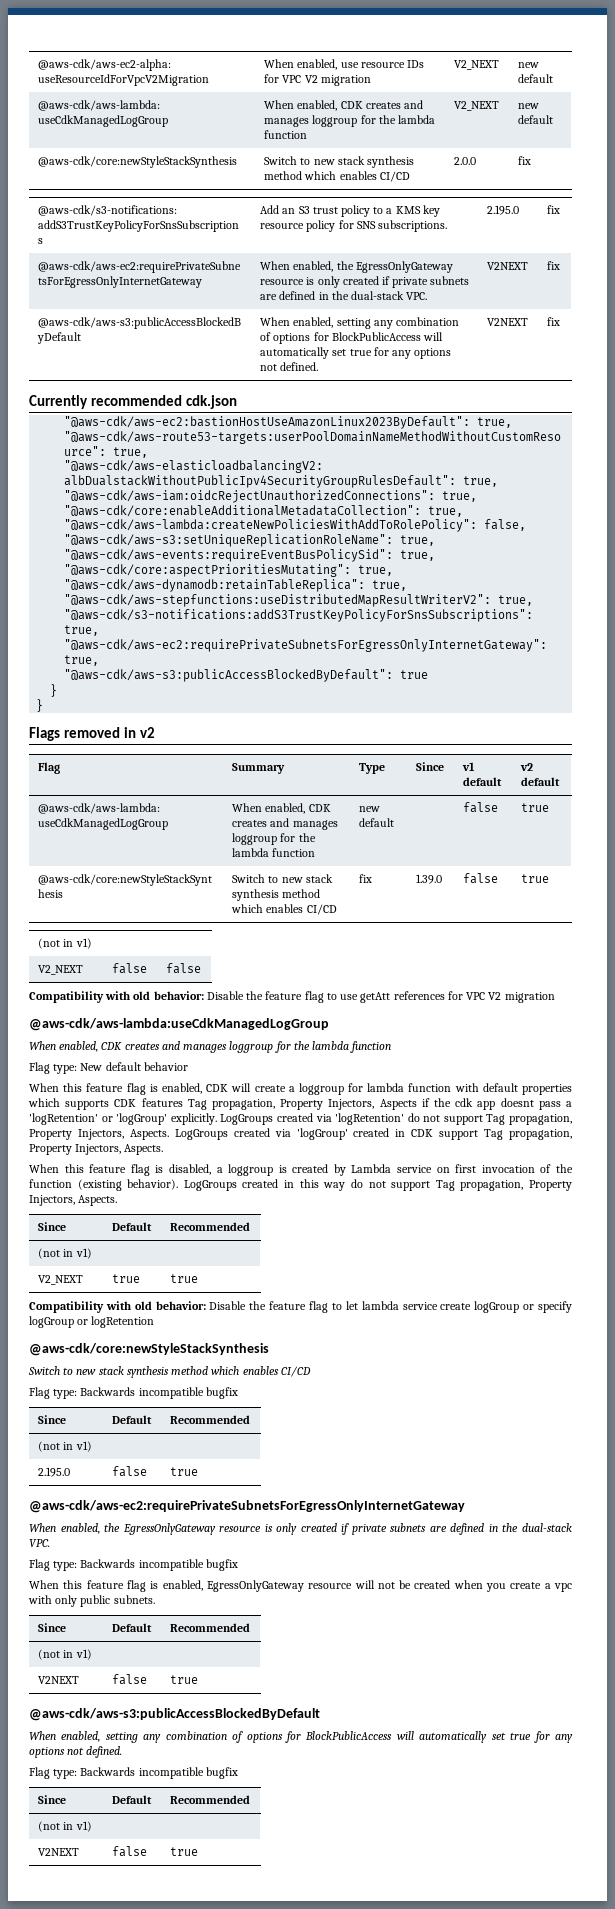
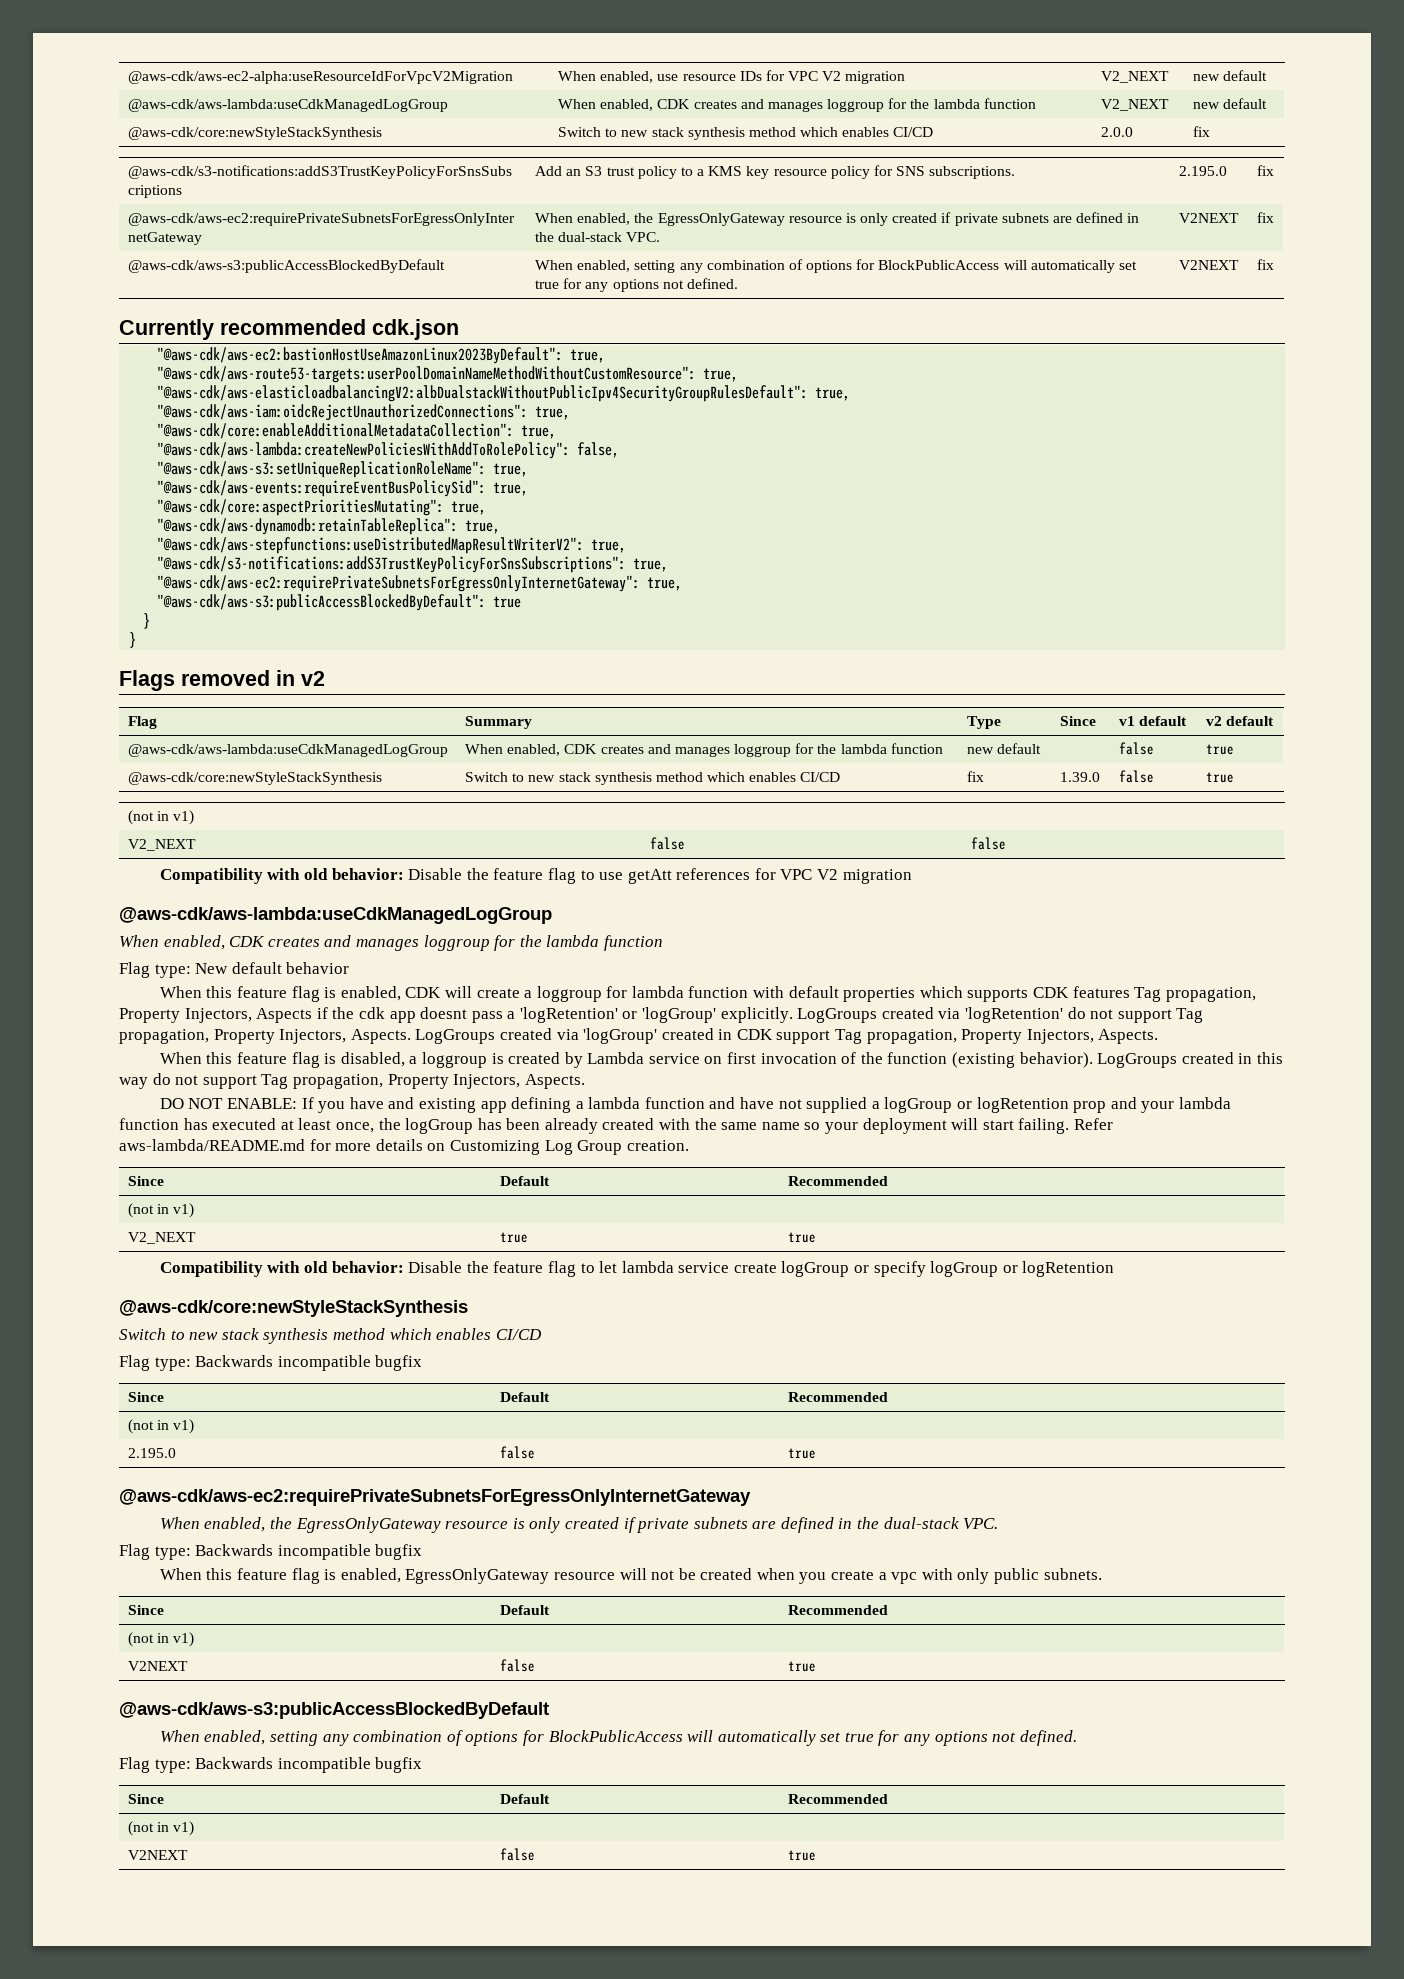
(118, 1200) none -> [159,1097,1231,1113] [119,1118,1113,1134] [119,1139,689,1155] // DO NOT ENABLE: If you have and existing app defining a lambda function and have not supplied a logGroup or logRetention prop and your lambda function has executed at least once, the logGroup has been already created with the same name so your deployment will start failing. Refer aws-lambda/README.md for more details on Customizing Log Group creation.

